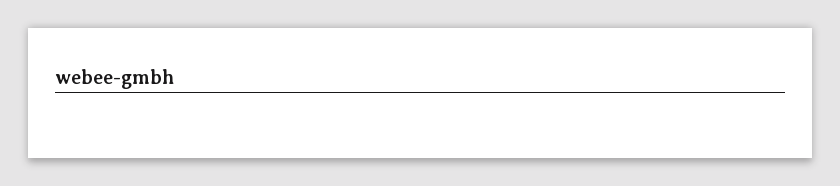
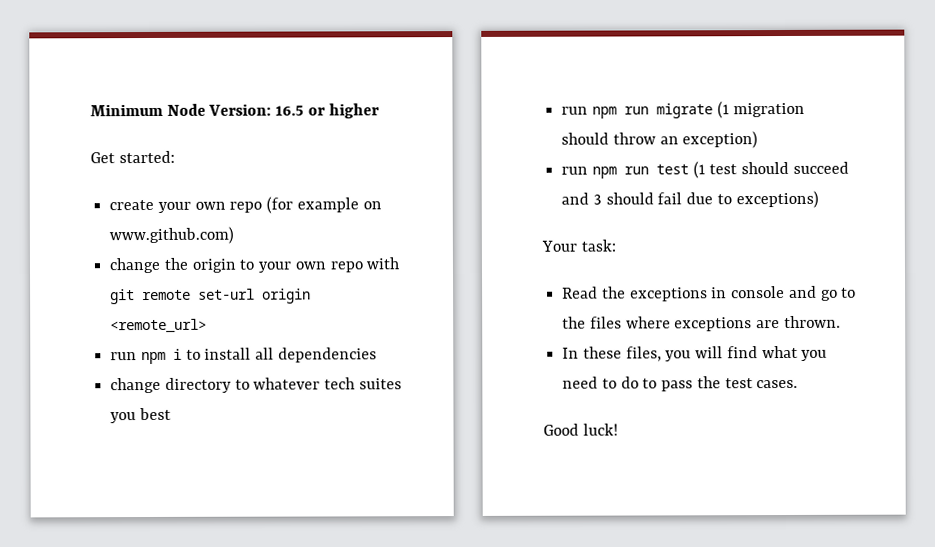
[55,69,174,89] webee-gmbh -> [90,103,380,119] [90,150,175,164] [109,196,382,214] [109,226,235,245] [109,257,400,274] [110,288,312,305] [110,318,208,334] [110,347,377,365] [110,377,402,394] [110,407,171,424] [561,101,806,119] [561,131,759,149] [561,161,849,179] [561,190,819,209] [541,239,616,252] [562,285,857,302] [562,315,841,332] [562,345,828,362] [562,376,799,392] [543,423,618,436] Minimum Node Version: 16.5 or higher // Get started: // create your own repo (for example on www.github.com) // change the origin to your own repo with git remote set-url origin <remote_url> // run npm i to install all dependencies // change directory to whatever tech suites you best // run npm run migrate (1 migration should throw an exception) // run npm run test (1 test should succeed and 3 should fail due to exceptions) // Your task: // Read the exceptions in console and go to the files where exceptions are thrown. // In these files, you will find what you need to do to pass the test cases. // Good luck!

